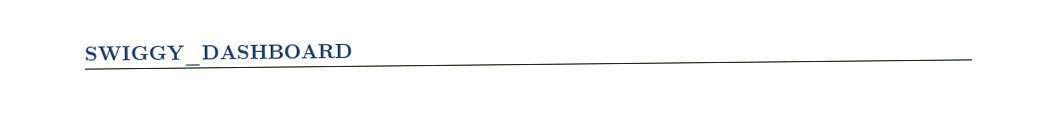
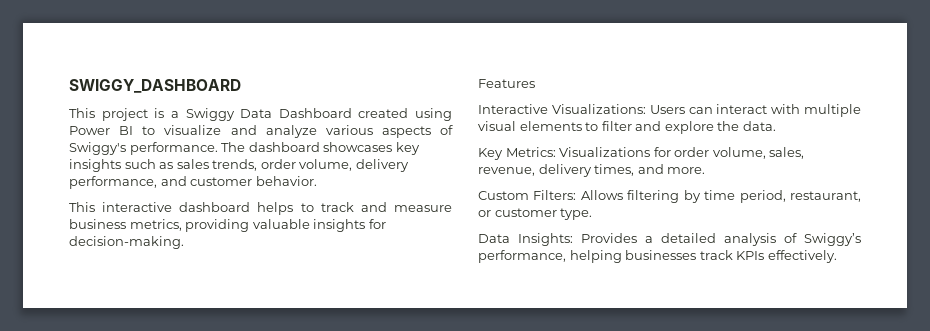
(353, 55) none -> [69,108,452,121] [69,125,453,138] [69,142,420,155] [69,159,409,172] [69,176,317,189] [69,202,452,215] [69,219,386,232] [69,236,184,249] [478,79,535,88] [478,104,861,117] [478,121,776,134] [478,147,805,160] [478,164,706,177] [478,190,861,203] [478,208,593,220] [478,233,861,246] [478,250,837,263] // This project is a Swiggy Data Dashboard created using Power BI to visualize and analyze various aspects of Swiggy's performance. The dashboard showcases key insights such as sales trends, order volume, delivery performance, and customer behavior. // This interactive dashboard helps to track and measure business metrics, providing valuable insights for decision-making. // Features // Interactive Visualizations: Users can interact with multiple visual elements to filter and explore the data. // Key Metrics: Visualizations for order volume, sales, revenue, delivery times, and more. // Custom Filters: Allows filtering by time period, restaurant, or customer type. // Data Insights: Provides a detailed analysis of Swiggy’s performance, helping businesses track KPIs effectively.

